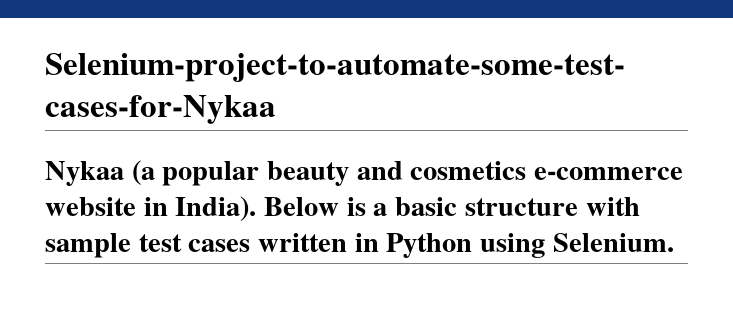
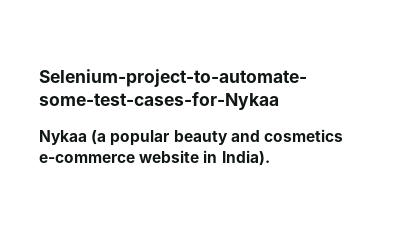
[264,197,640,216] [45,233,674,258] Below is a basic structure with sample test cases written in Python using Selenium. -> (270, 158) none

